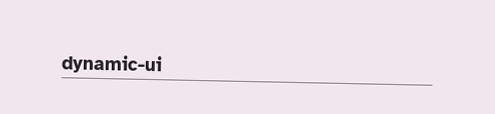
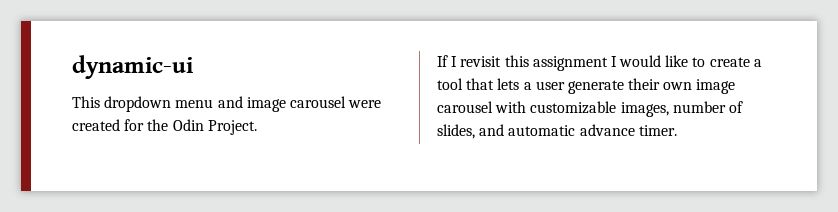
(162, 64) none -> [72,96,382,112] [72,119,257,135] [437,55,762,71] [437,78,736,94] [437,101,743,117] [437,124,677,139] // This dropdown menu and image carousel were created for the Odin Project. // If I revisit this assignment I would like to create a tool that lets a user generate their own image carousel with customizable images, number of slides, and automatic advance timer.

